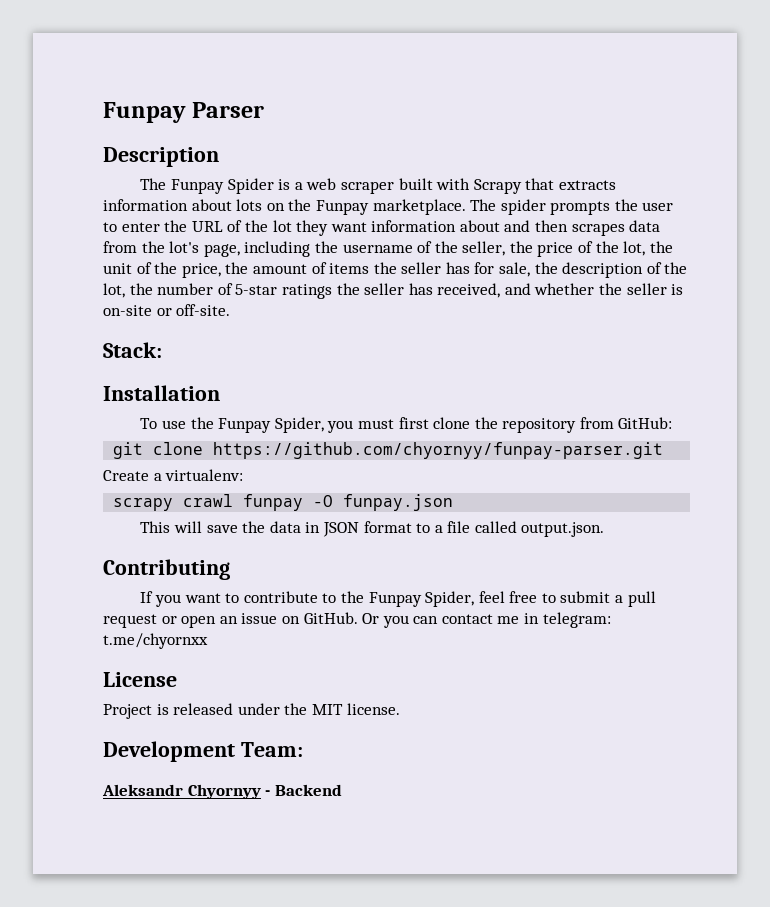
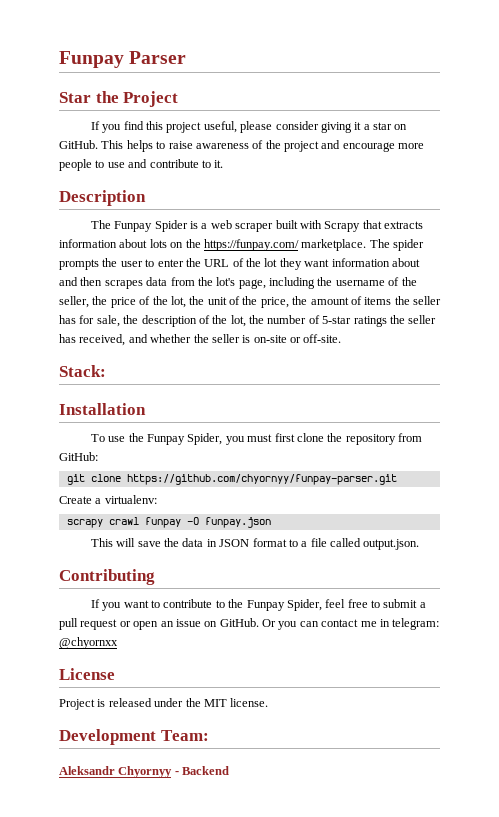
(265, 110) none -> [59,91,179,107] [90,121,408,133] [59,140,425,152] [59,159,224,171] // Star the Project // If you find this project useful, please consider giving it a star on GitHub. This helps to raise awareness of the project and encourage more people to use and contribute to it.
[315,200,369,215] Funpay -> [203,239,299,251] https://funpay.com/
[103,633,208,649] t.me/chyornxx -> [59,637,118,649] @chyornxx

